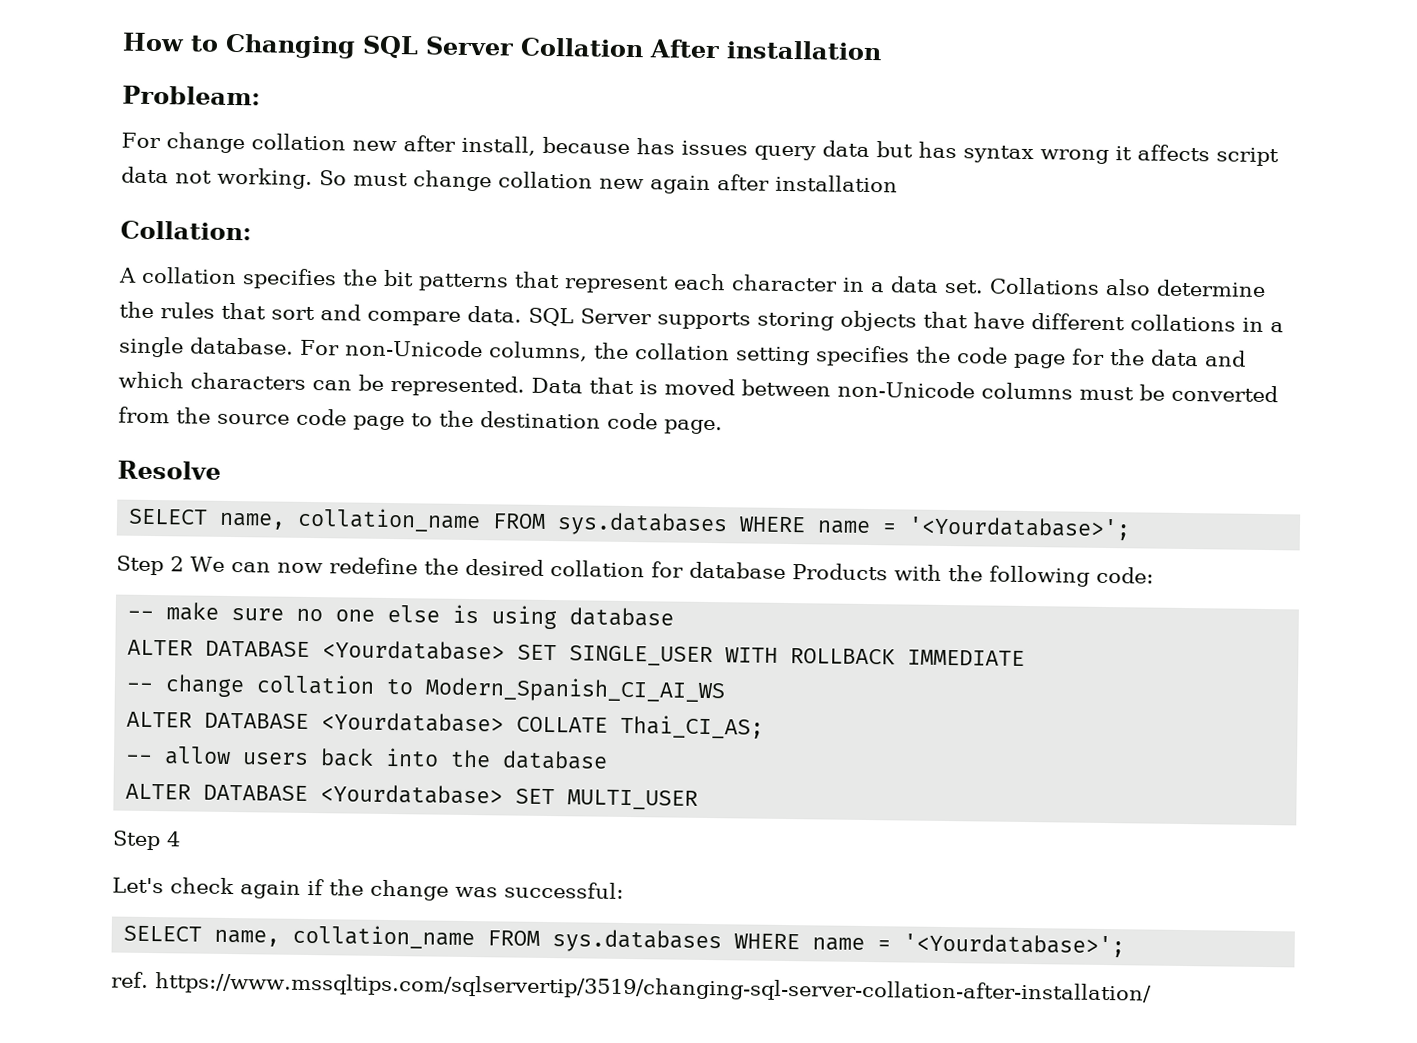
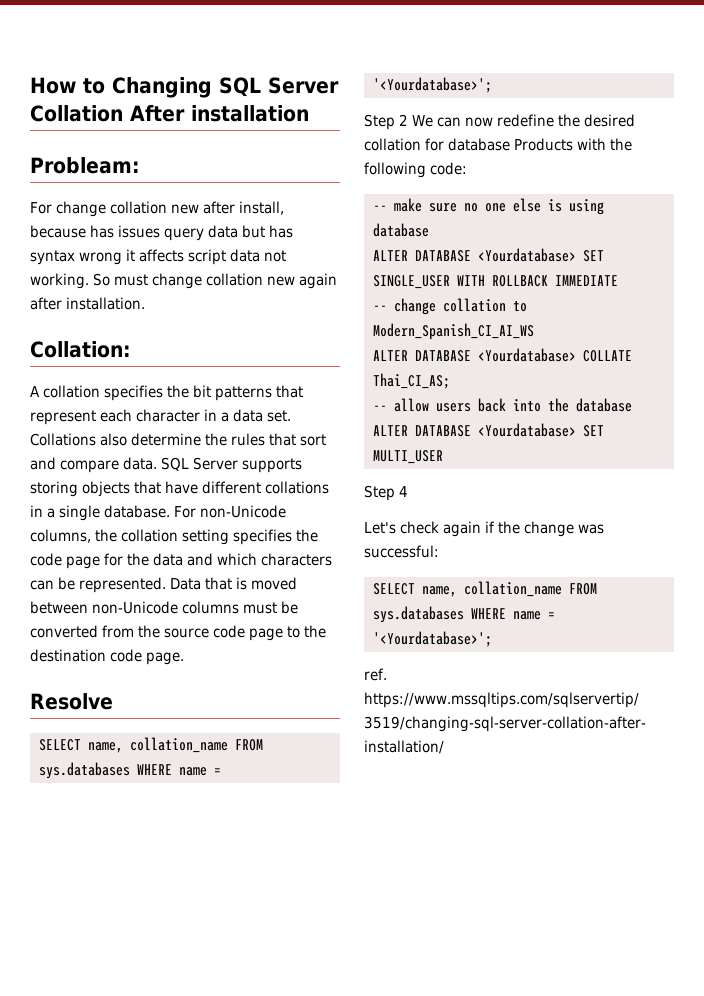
[775,174,898,193] installation -> [66,297,146,310] installation.

